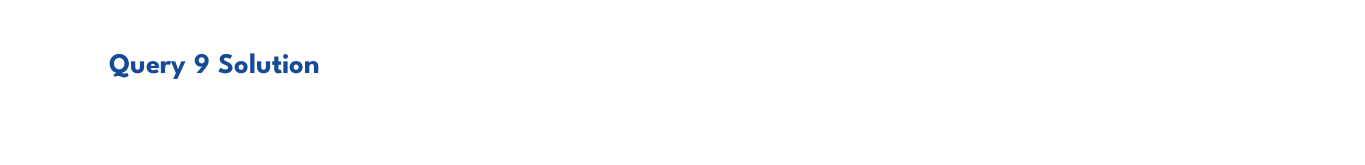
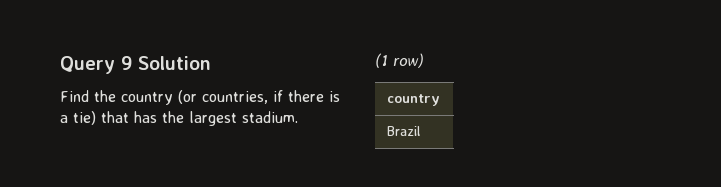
(320, 63) none -> [60,90,340,105] [60,111,298,126] [375,53,424,68] [387,94,441,106] [387,126,422,136] // Find the country (or countries, if there is a tie) that has the largest stadium. // (1 row) // country // Brazil

